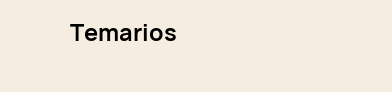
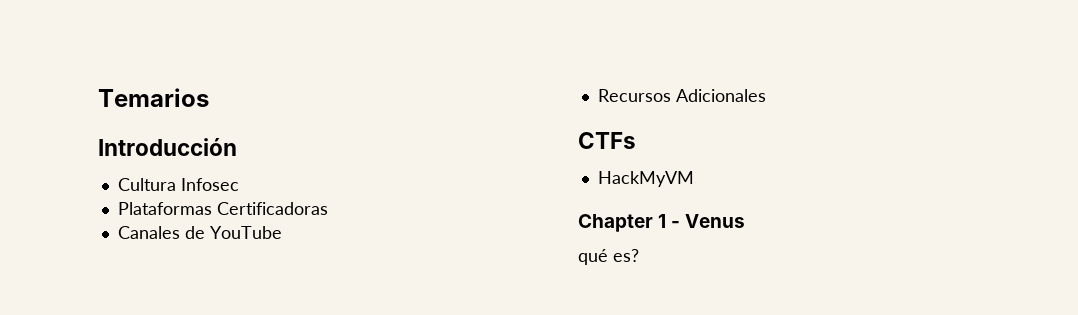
(177, 32) none -> [98,138,237,156] [117,178,239,191] [117,202,328,215] [117,226,282,239] [597,89,766,102] [578,132,636,149] [597,171,694,187] [578,214,746,232] [578,249,639,265] // Introducción // Cultura Infosec // Plataformas Certificadoras // Canales de YouTube // Recursos Adicionales // CTFs // HackMyVM // Chapter 1 - Venus // qué es?

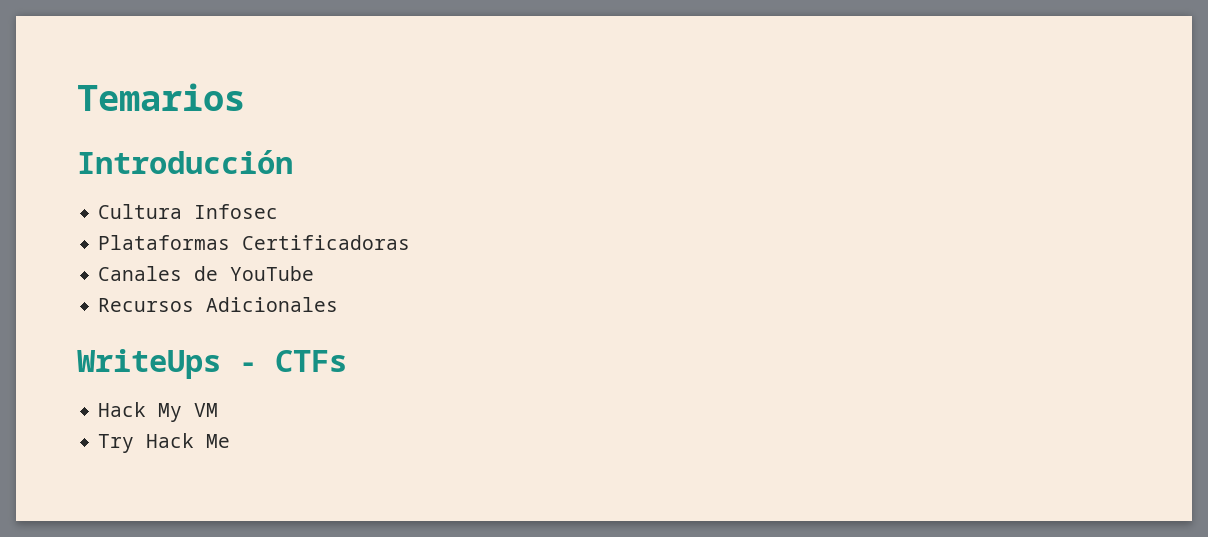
(766, 95) none -> [77,349,257,379] WriteUps -
[597,171,694,187] [578,214,746,232] [578,249,639,265] HackMyVM // Chapter 1 - Venus // qué es? -> [98,402,219,422] [98,433,231,453] Hack My VM // Try Hack Me

